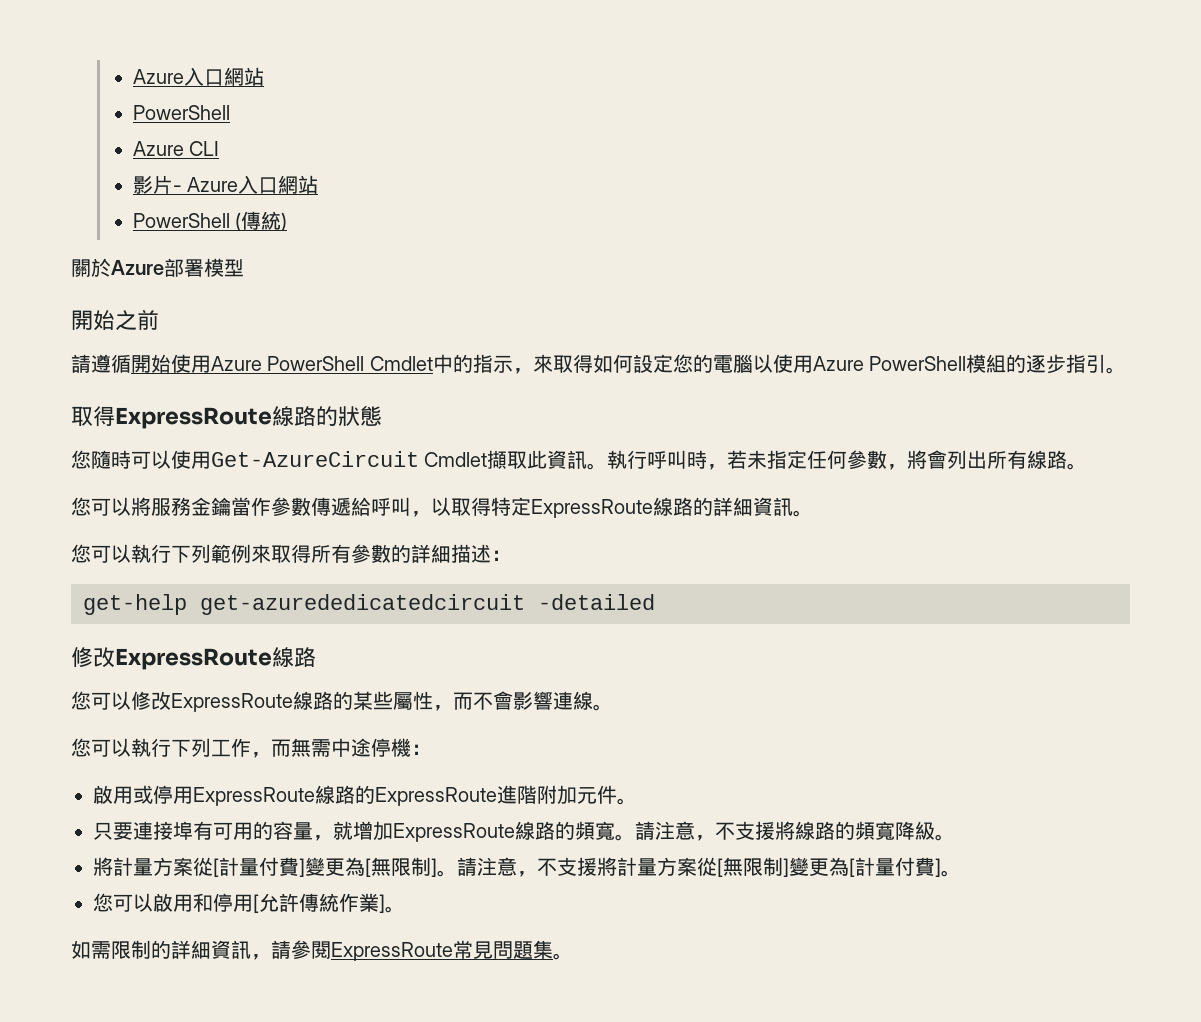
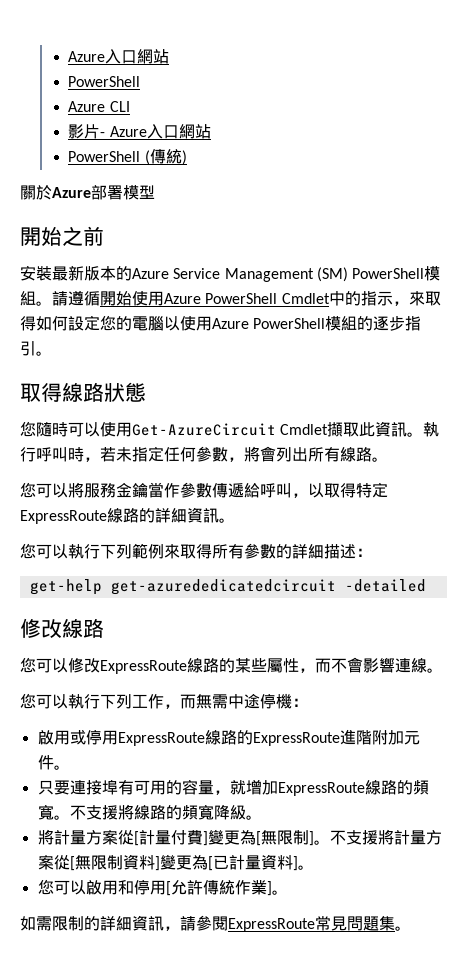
(159, 319) none -> [20,265,441,282] [20,291,52,306] 安裝最新版本的Azure Service Management (SM) PowerShell模組。
[115,406,338,429] ExpressRoute線路的 -> [62,382,104,402] 線路
[115,648,272,670] ExpressRoute -> (62, 628) none
[635,821,715,841] 請注意， -> (70, 817) none
[457,857,537,877] 請注意， -> (330, 842) none
[783,857,935,877] ]變更為[計量付費 -> [122,854,293,871] 資料]變更為[已計量資料

